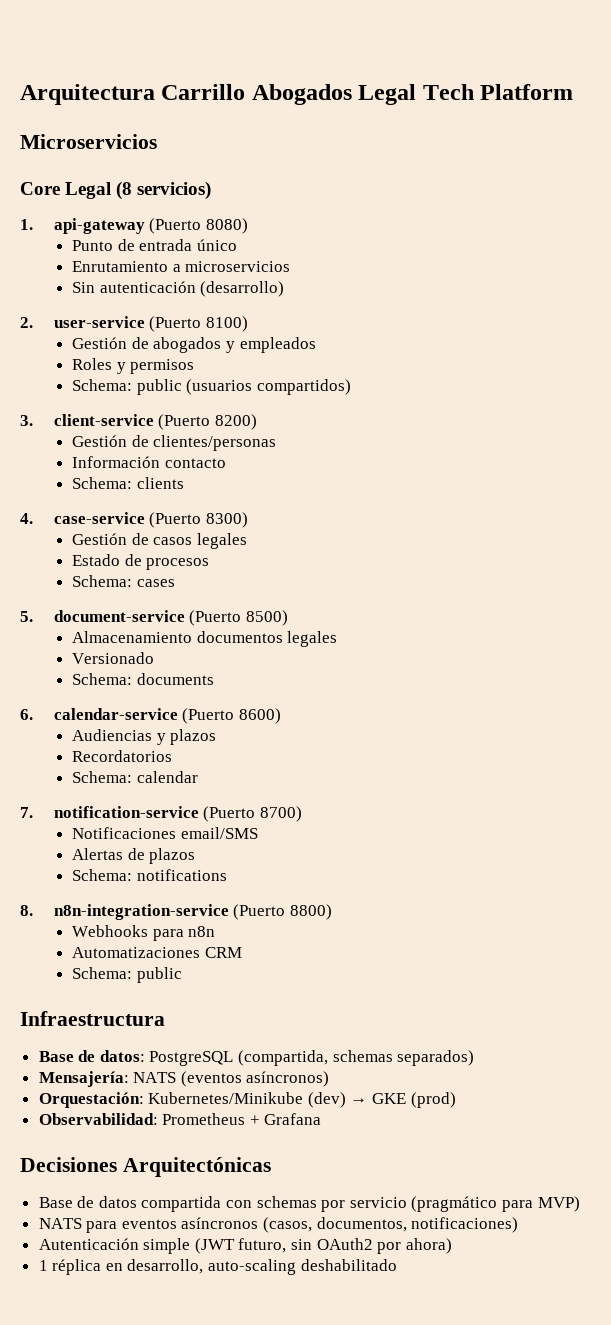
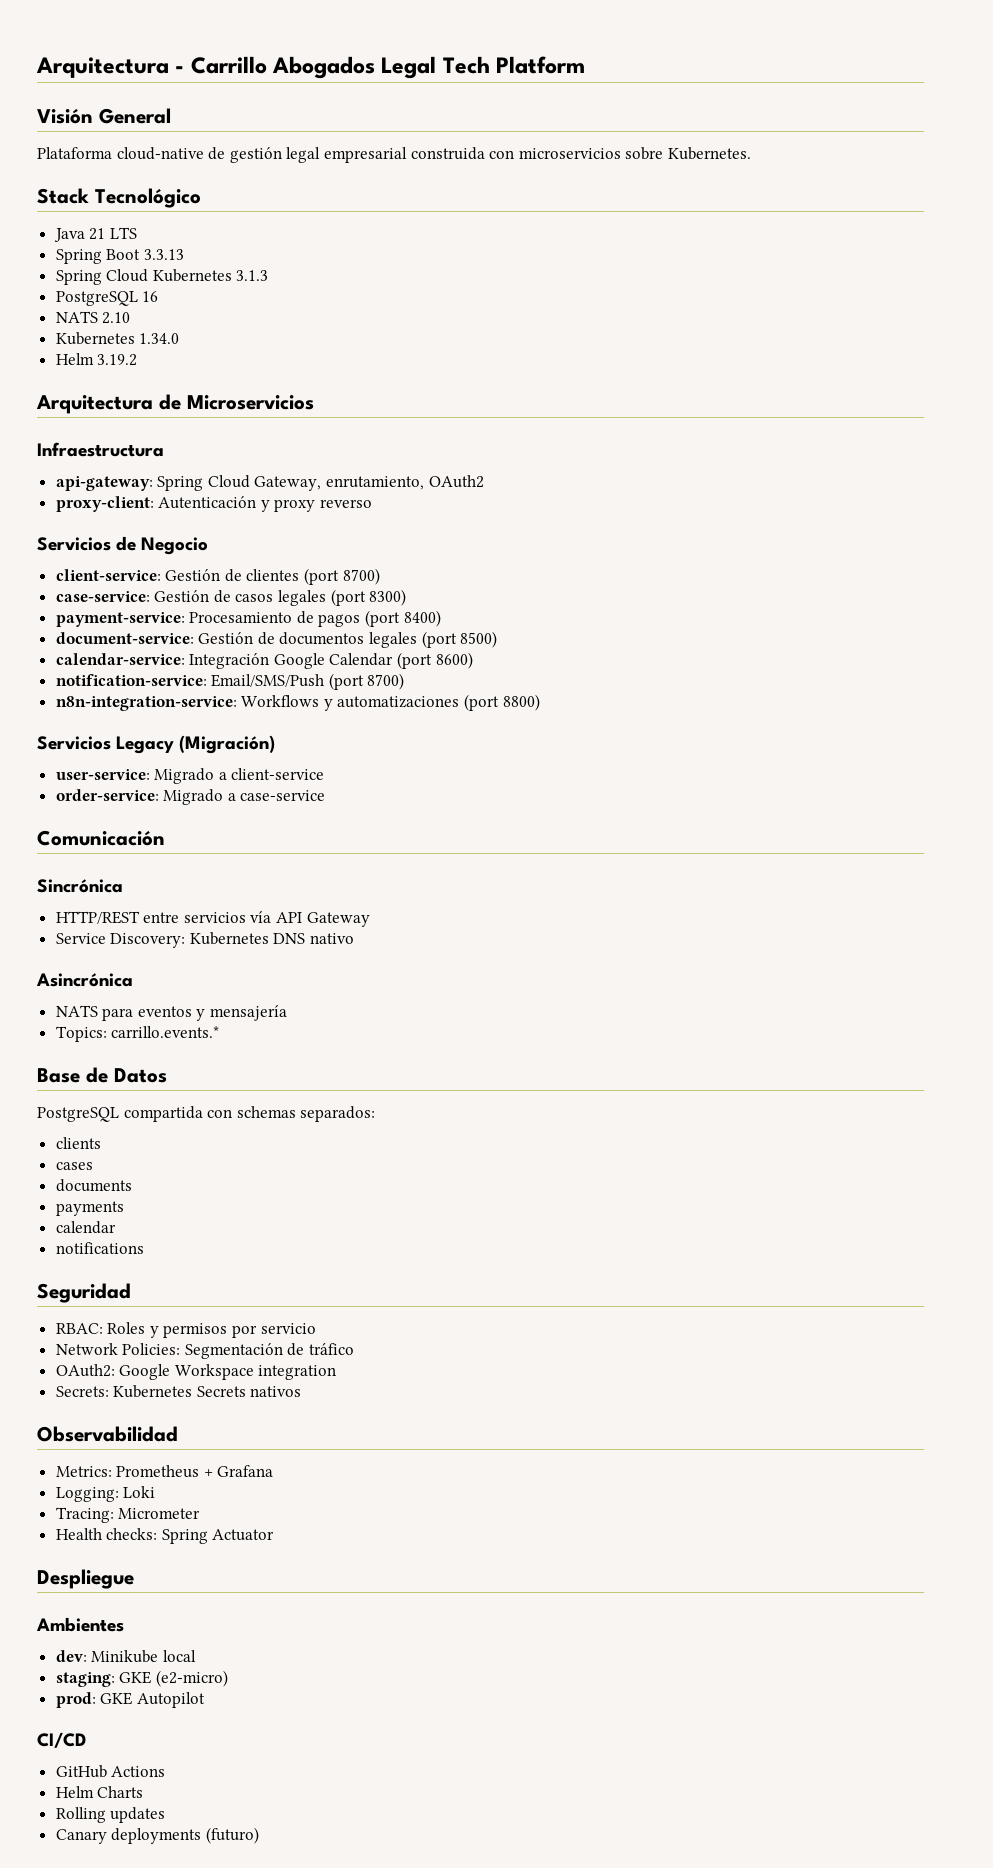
[20,84,155,105] Arquitectura -> [36,57,185,78] Arquitectura -
[20,134,157,149] [20,181,212,200] [20,218,248,234] [72,239,238,251] [72,261,291,272] [72,281,285,297] [20,316,248,332] [72,337,316,353] [72,358,195,374] [72,379,352,395] [20,414,257,430] [72,435,277,451] [72,456,226,468] [72,477,184,489] [20,512,248,528] [72,533,248,549] [72,554,210,570] [72,575,175,587] [20,610,288,626] [72,631,338,647] [72,652,155,664] [72,673,214,685] [20,708,281,724] [72,729,217,745] [72,750,173,762] [72,771,198,783] [20,806,302,822] [72,827,258,839] [72,848,196,864] [72,869,227,881] [20,904,332,920] [72,925,216,941] [72,947,242,958] [72,967,182,983] [20,1011,165,1026] [38,1050,475,1066] [38,1071,330,1087] [38,1092,456,1108] [38,1113,322,1125] [20,1157,271,1177] [38,1196,580,1212] [38,1217,519,1233] [38,1238,452,1254] [38,1259,397,1275] Microservicios // Core Legal (8 servicios) // 1. api-gateway (Puerto 8080) // Punto de entrada único // Enrutamiento a microservicios // Sin autenticación (desarrollo) // 2. user-service (Puerto 8100) // Gestión de abogados y empleados // Roles y permisos // Schema: public (usuarios compartidos) // 3. client-service (Puerto 8200) // Gestión de clientes/personas // Información contacto // Schema: clients // 4. case-service (Puerto 8300) // Gestión de casos legales // Estado de procesos // Schema: cases // 5. document-service (Puerto 8500) // Almacenamiento documentos legales // Versionado // Schema: documents // 6. calendar-service (Puerto 8600) // Audiencias y plazos // Recordatorios // Schema: calendar // 7. notification-service (Puerto 8700) // Notificaciones email/SMS // Alertas de plazos // Schema: notifications // 8. n8n-integration-service (Puerto 8800) // Webhooks para n8n // Automatizaciones CRM // Schema: public // Infraestructura // Base de datos: PostgreSQL (compartida, schemas separados) // Mensajería: NATS (eventos asíncronos) // Orquestación: Kubernetes/Minikube (dev) → GKE (prod) // Observabilidad: Prometheus + Grafana // Decisiones Arquitectónicas // Base de datos compartida con schemas por servicio (pragmático para MVP) // NATS para eventos asíncronos (casos, documentos, notificaciones) // Autenticación simple (JWT futuro, sin OAuth2 por ahora) // 1 réplica en desarrollo, auto-scaling deshabilitado -> [37,108,171,124] [37,147,751,163] [37,188,201,208] [53,227,137,242] [55,249,184,264] [55,269,269,285] [55,291,159,306] [55,311,131,324] [55,332,180,345] [55,353,138,366] [36,394,314,414] [37,442,164,457] [55,475,484,491] [55,496,373,512] [37,536,209,555] [55,568,380,585] [55,589,407,606] [55,610,441,627] [55,631,498,648] [55,652,473,669] [55,673,405,690] [55,694,540,711] [37,735,276,754] [55,768,325,784] [55,789,326,805] [37,830,165,846] [37,879,123,893] [55,911,370,927] [55,932,355,948] [36,973,133,987] [55,1005,288,1021] [55,1026,220,1042] [37,1067,167,1083] [37,1106,376,1122] [55,1137,101,1149] [55,1162,93,1170] [55,1179,132,1192] [55,1201,124,1216] [55,1221,116,1234] [55,1242,144,1254] [37,1283,131,1303] [55,1322,316,1338] [55,1343,355,1359] [55,1364,337,1380] [55,1385,302,1398] [37,1426,178,1442] [55,1465,274,1478] [55,1486,156,1502] [55,1507,201,1523] [55,1528,275,1544] [37,1569,134,1589] [36,1617,124,1632] [55,1650,196,1663] [55,1670,228,1687] [55,1692,205,1708] [37,1732,86,1748] [55,1765,166,1778] [55,1786,144,1798] [55,1807,166,1823] [55,1827,259,1844] Visión General // Plataforma cloud-native de gestión legal empresarial construida con microservicios sobre Kubernetes. // Stack Tecnológico // Java 21 LTS // Spring Boot 3.3.13 // Spring Cloud Kubernetes 3.1.3 // PostgreSQL 16 // NATS 2.10 // Kubernetes 1.34.0 // Helm 3.19.2 // Arquitectura de Microservicios // Infraestructura // api-gateway: Spring Cloud Gateway, enrutamiento, OAuth2 // proxy-client: Autenticación y proxy reverso // Servicios de Negocio // client-service: Gestión de clientes (port 8700) // case-service: Gestión de casos legales (port 8300) // payment-service: Procesamiento de pagos (port 8400) // document-service: Gestión de documentos legales (port 8500) // calendar-service: Integración Google Calendar (port 8600) // notification-service: Email/SMS/Push (port 8700) // n8n-integration-service: Workflows y automatizaciones (port 8800) // Servicios Legacy (Migración) // user-service: Migrado a client-service // order-service: Migrado a case-service // Comunicación // Sincrónica // HTTP/REST entre servicios vía API Gateway // Service Discovery: Kubernetes DNS nativo // Asincrónica // NATS para eventos y mensajería // Topics: carrillo.events.* // Base de Datos // PostgreSQL compartida con schemas separados: // clients // cases // documents // payments // calendar // notifications // Seguridad // RBAC: Roles y permisos por servicio // Network Policies: Segmentación de tráfico // OAuth2: Google Workspace integration // Secrets: Kubernetes Secrets nativos // Observabilidad // Metrics: Prometheus + Grafana // Logging: Loki // Tracing: Micrometer // Health checks: Spring Actuator // Despliegue // Ambientes // dev: Minikube local // staging: GKE (e2-micro) // prod: GKE Autopilot // CI/CD // GitHub Actions // Helm Charts // Rolling updates // Canary deployments (futuro)

